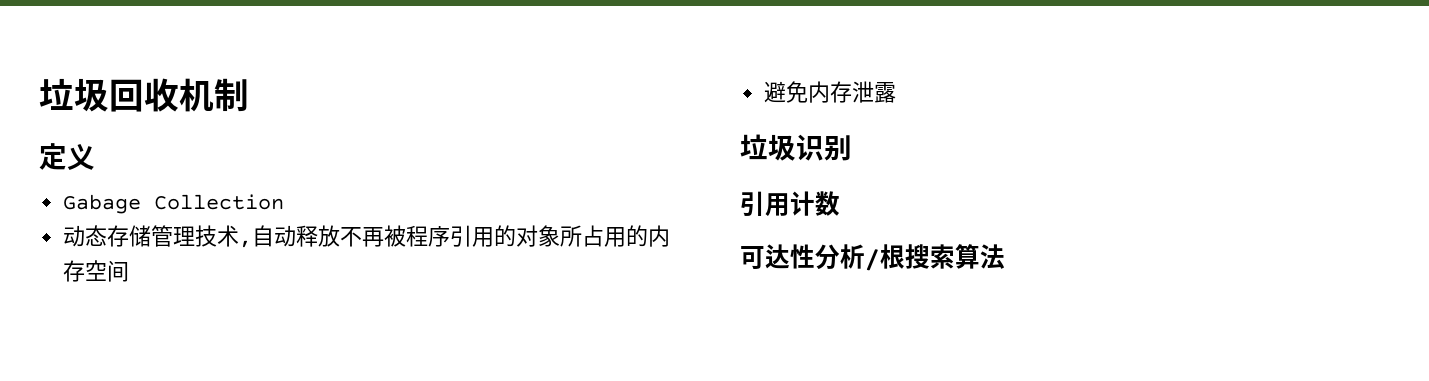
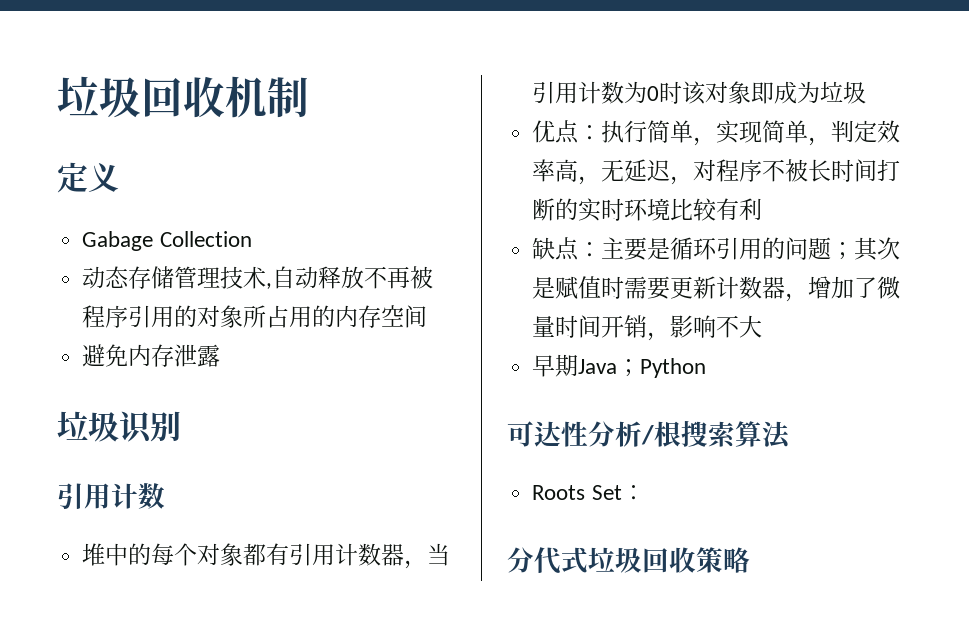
(840, 203) none -> [82,543,451,569] [532,81,867,105] [532,120,901,146] [532,159,901,185] [532,198,763,222] [532,237,901,261] [532,276,901,302] [532,315,763,341] [532,354,707,378] // 堆中的每个对象都有引用计数器，当引用计数为0时该对象即成为垃圾 // 优点：执行简单，实现简单，判定效率高，无延迟，对程序不被长时间打断的实时环境比较有利 // 缺点：主要是循环引用的问题；其次是赋值时需要更新计数器，增加了微量时间开销，影响不大 // 早期Java；Python
(1005, 256) none -> [532,485,645,500] [507,547,750,574] // Roots Set： // 分代式垃圾回收策略

